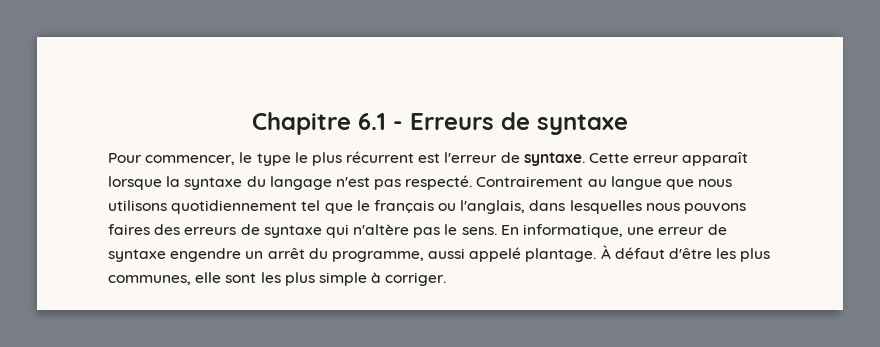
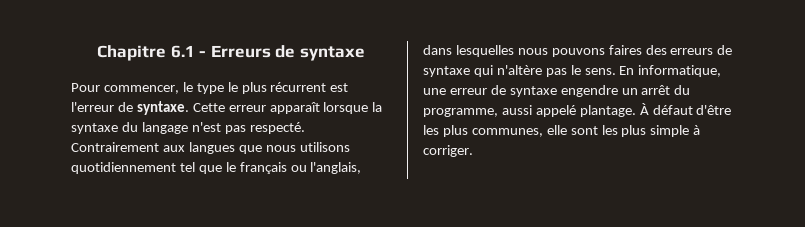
[587,176,662,190] au langue -> [162,142,235,154] aux langues

